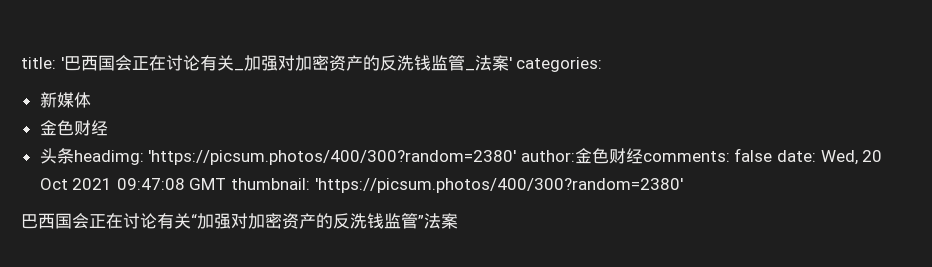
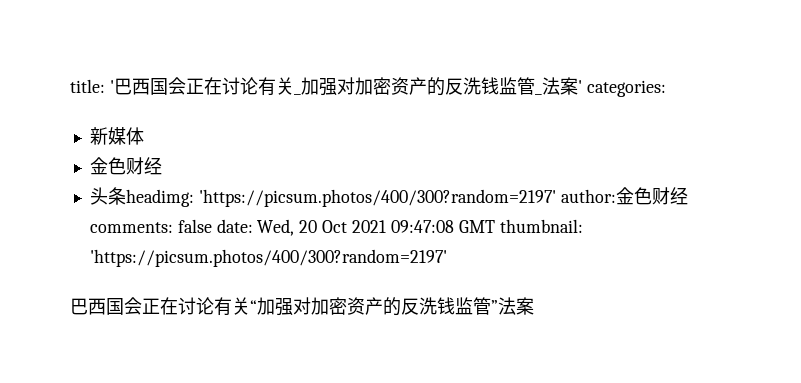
[148,150,517,165] 'https://picsum.photos/400/300?random=2380' -> [198,189,556,207] 'https://picsum.photos/400/300?random=2197'
[314,178,683,193] 'https://picsum.photos/400/300?random=2380' -> [89,249,447,267] 'https://picsum.photos/400/300?random=2197'

